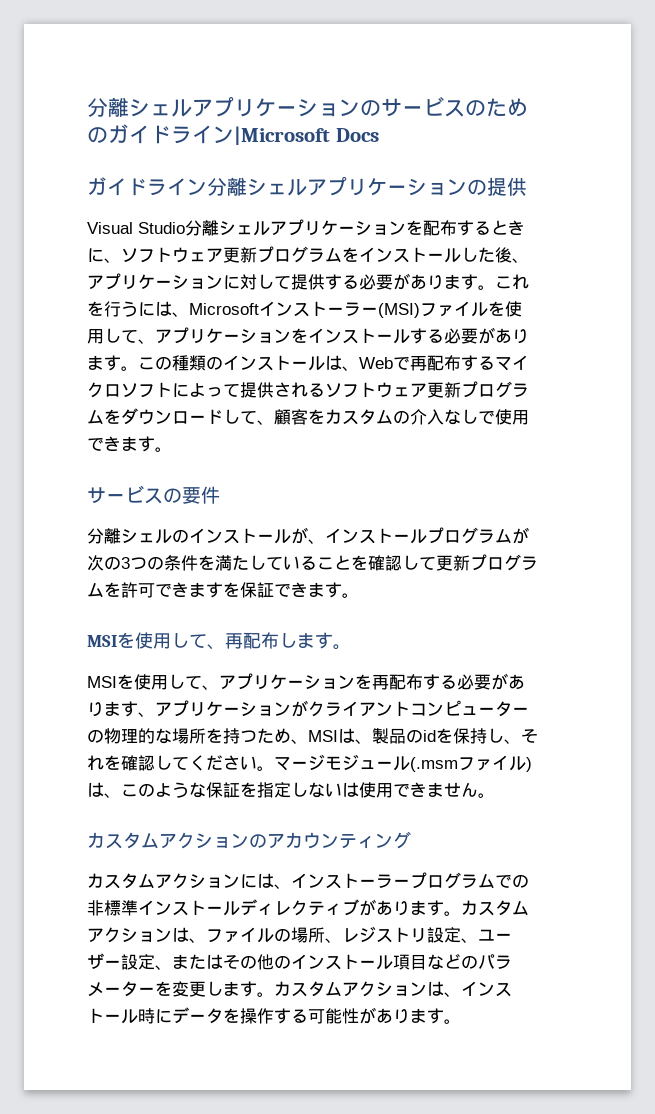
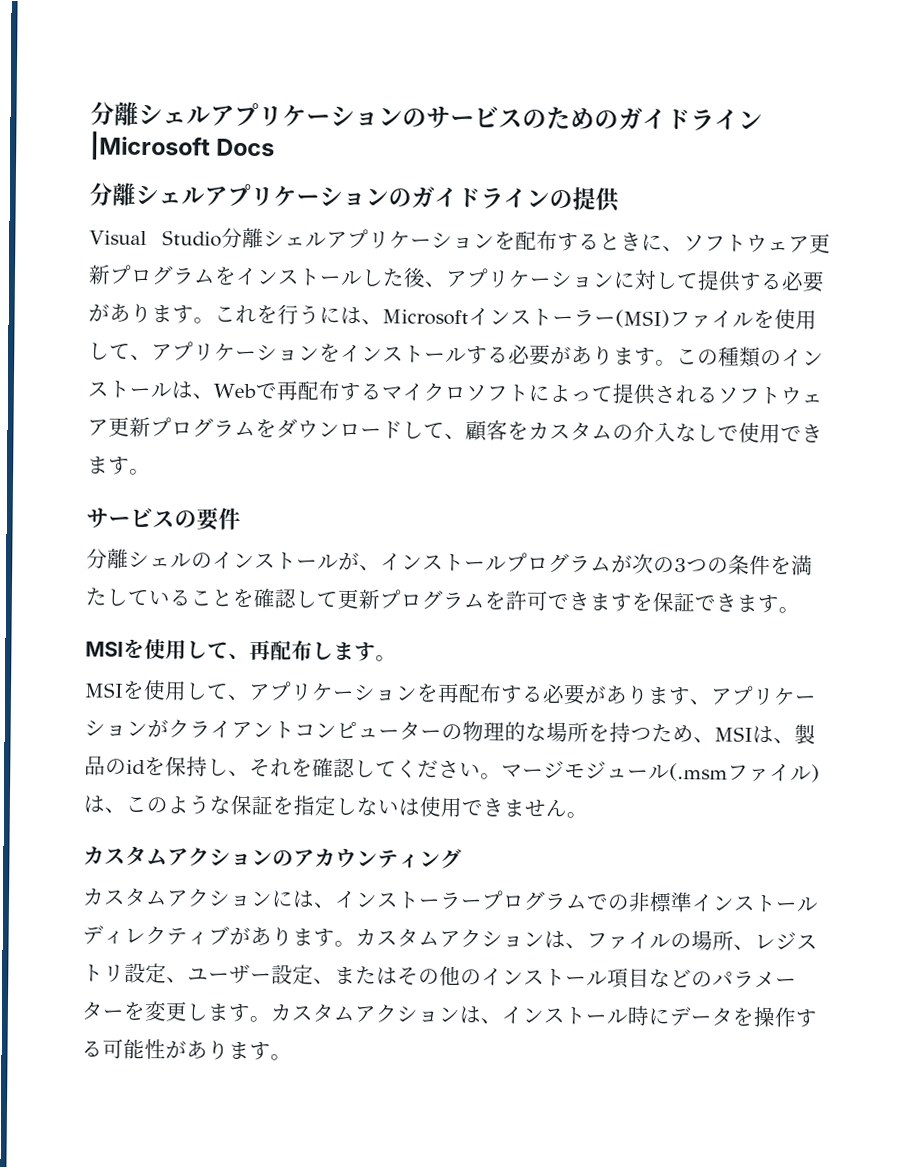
[87,176,487,196] ガイドライン分離シェルアプリケーションの -> [89,182,573,210] 分離シェルアプリケーションのガイドラインの

